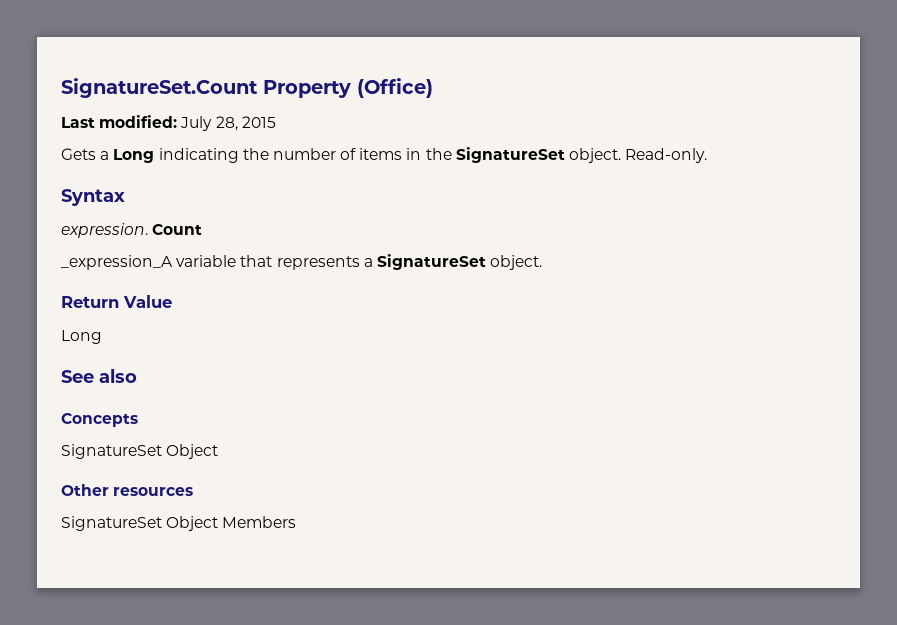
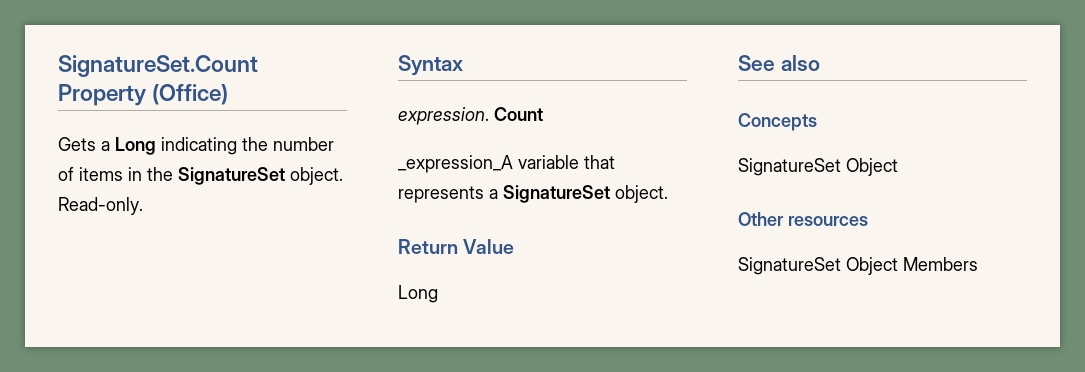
[61,115,276,131] // Last modified: July 28, 2015 -> (229, 94) none

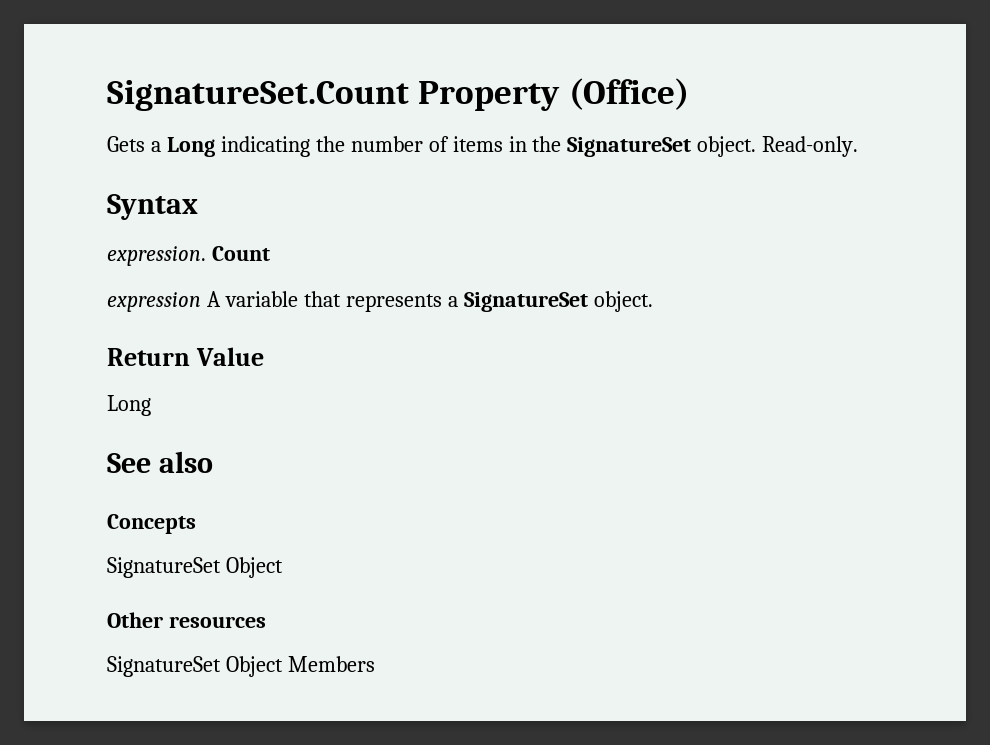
[398,155,513,173] _expression_A -> [107,291,221,312] expression A

